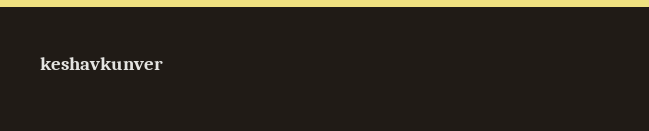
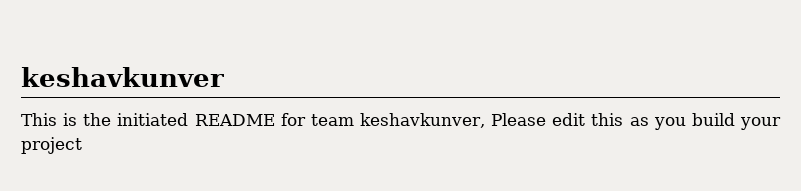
(163, 63) none -> [21,113,781,130] [21,137,82,154] // This is the initiated README for team keshavkunver, Please edit this as you build your project

